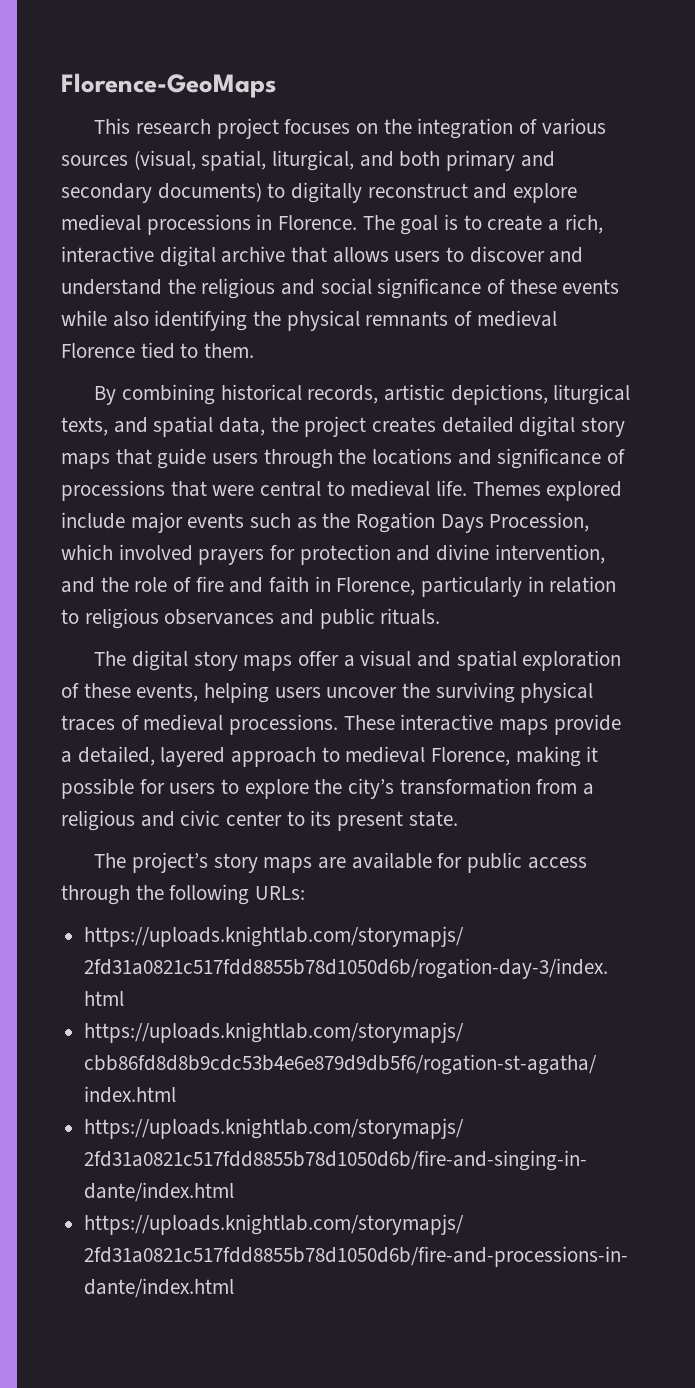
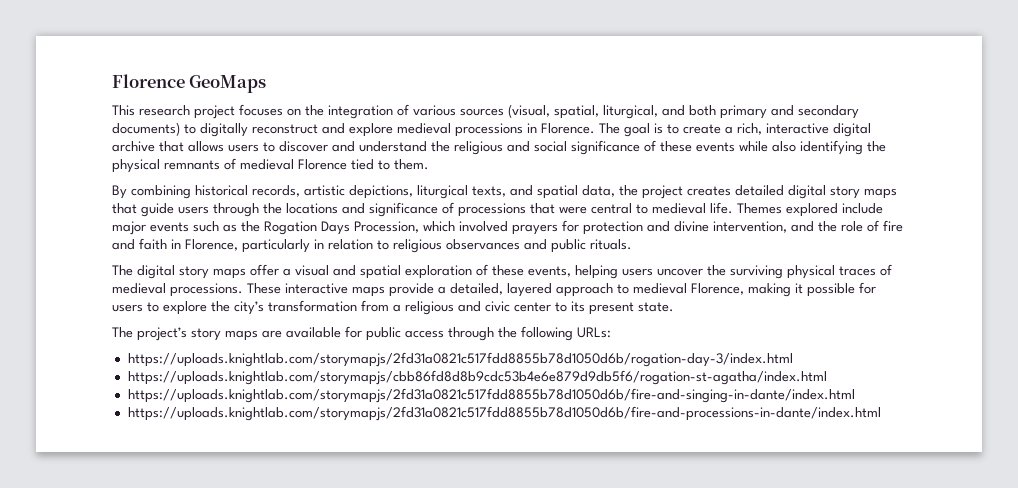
[61,73,276,98] Florence-GeoMaps -> [112,74,267,93] Florence GeoMaps

